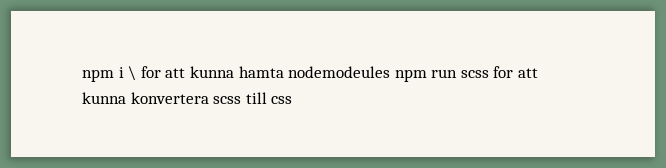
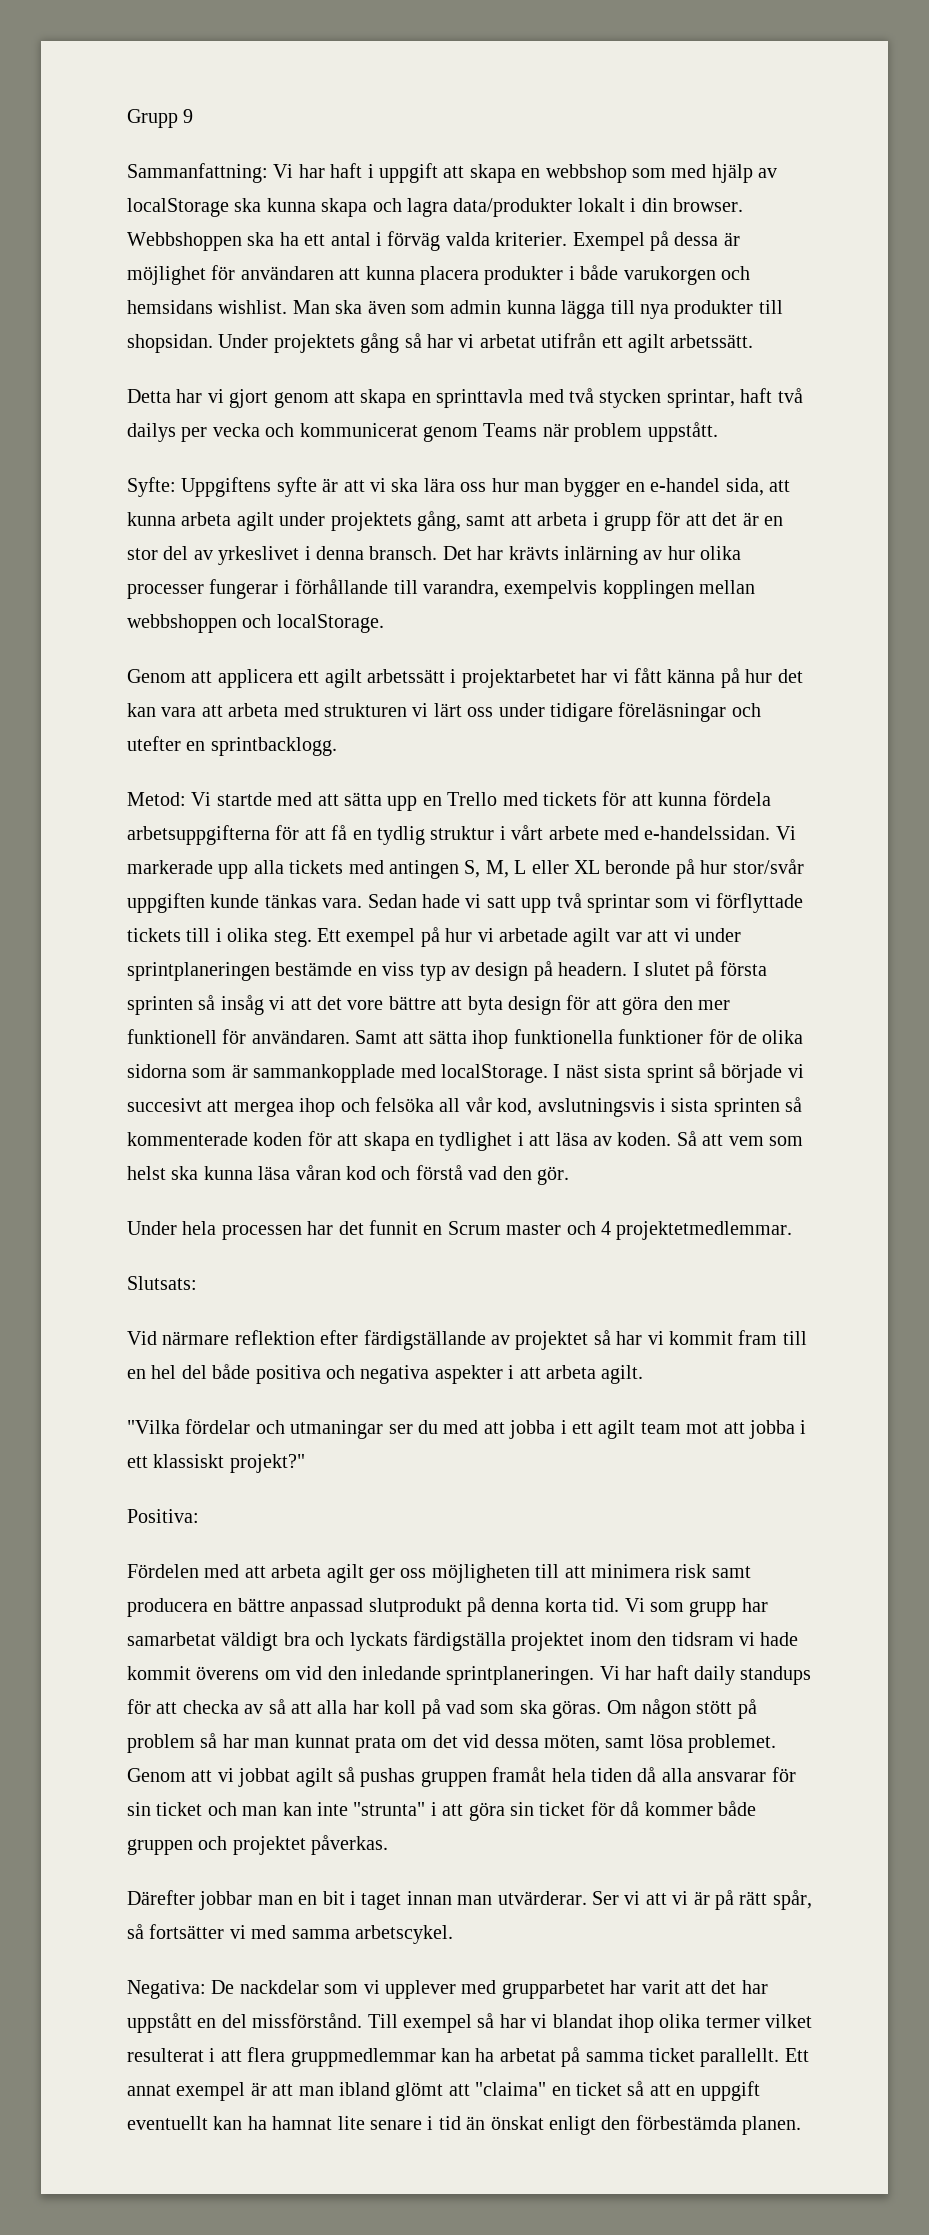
[82,66,539,82] [82,92,293,104] npm i \ for att kunna hamta nodemodeules npm run scss for att kunna konvertera scss till css -> [127,109,194,128] [127,163,778,183] [127,198,743,217] [127,231,740,251] [127,265,750,285] [127,300,783,319] [127,333,754,353] [127,388,803,408] [127,422,718,442] [127,477,790,497] [127,511,783,531] [127,546,742,565] [127,579,756,599] [127,614,384,633] [127,668,803,688] [127,702,761,722] [127,736,337,756] [127,791,771,811] [127,825,796,845] [127,859,804,879] [127,893,804,913] [127,927,741,947] [127,961,767,981] [127,995,730,1015] [127,1029,804,1049] [127,1063,804,1083] [127,1097,803,1117] [127,1131,803,1151] [127,1165,569,1185] [127,1220,793,1240] [127,1276,197,1290] [127,1330,807,1350] [127,1364,644,1384] [127,1419,807,1439] [127,1454,305,1473] [127,1509,199,1523] [127,1564,751,1583] [127,1597,768,1617] [127,1631,799,1651] [127,1665,812,1685] [127,1699,757,1719] [127,1733,777,1753] [127,1767,796,1787] [127,1801,756,1821] [127,1835,389,1855] [127,1890,812,1910] [127,1924,453,1944] [127,1980,768,1999] [127,2013,813,2033] [127,2047,809,2067] [127,2081,760,2101] [127,2115,802,2135] Grupp 9 // Sammanfattning: Vi har haft i uppgift att skapa en webbshop som med hjälp av localStorage ska kunna skapa och lagra data/produkter lokalt i din browser. Webbshoppen ska ha ett antal i förväg valda kriterier. Exempel på dessa är möjlighet för användaren att kunna placera produkter i både varukorgen och hemsidans wishlist. Man ska även som admin kunna lägga till nya produkter till shopsidan. Under projektets gång så har vi arbetat utifrån ett agilt arbetssätt. // Detta har vi gjort genom att skapa en sprinttavla med två stycken sprintar, haft två dailys per vecka och kommunicerat genom Teams när problem uppstått. // Syfte: Uppgiftens syfte är att vi ska lära oss hur man bygger en e-handel sida, att kunna arbeta agilt under projektets gång, samt att arbeta i grupp för att det är en stor del av yrkeslivet i denna bransch. Det har krävts inlärning av hur olika processer fungerar i förhållande till varandra, exempelvis kopplingen mellan webbshoppen och localStorage. // Genom att applicera ett agilt arbetssätt i projektarbetet har vi fått känna på hur det kan vara att arbeta med strukturen vi lärt oss under tidigare föreläsningar och utefter en sprintbacklogg. // Metod: Vi startde med att sätta upp en Trello med tickets för att kunna fördela arbetsuppgifterna för att få en tydlig struktur i vårt arbete med e-handelssidan. Vi markerade upp alla tickets med antingen S, M, L eller XL beronde på hur stor/svår uppgiften kunde tänkas vara. Sedan hade vi satt upp två sprintar som vi förflyttade tickets till i olika steg. Ett exempel på hur vi arbetade agilt var att vi under sprintplaneringen bestämde en viss typ av design på headern. I slutet på första sprinten så insåg vi att det vore bättre att byta design för att göra den mer funktionell för användaren. Samt att sätta ihop funktionella funktioner för de olika sidorna som är sammankopplade med localStorage. I näst sista sprint så började vi succesivt att mergea ihop och felsöka all vår kod, avslutningsvis i sista sprinten så kommenterade koden för att skapa en tydlighet i att läsa av koden. Så att vem som helst ska kunna läsa våran kod och förstå vad den gör. // Under hela processen har det funnit en Scrum master och 4 projektetmedlemmar. // Slutsats: // Vid närmare reflektion efter färdigställande av projektet så har vi kommit fram till en hel del både positiva och negativa aspekter i att arbeta agilt. // "Vilka fördelar och utmaningar ser du med att jobba i ett agilt team mot att jobba i ett klassiskt projekt?" // Positiva: // Fördelen med att arbeta agilt ger oss möjligheten till att minimera risk samt producera en bättre anpassad slutprodukt på denna korta tid. Vi som grupp har samarbetat väldigt bra och lyckats färdigställa projektet inom den tidsram vi hade kommit överens om vid den inledande sprintplaneringen. Vi har haft daily standups för att checka av så att alla har koll på vad som ska göras. Om någon stött på problem så har man kunnat prata om det vid dessa möten, samt lösa problemet. Genom att vi jobbat agilt så pushas gruppen framåt hela tiden då alla ansvarar för sin ticket och man kan inte "strunta" i att göra sin ticket för då kommer både gruppen och projektet påverkas. // Därefter jobbar man en bit i taget innan man utvärderar. Ser vi att vi är på rätt spår, så fortsätter vi med samma arbetscykel. // Negativa: De nackdelar som vi upplever med grupparbetet har varit att det har uppstått en del missförstånd. Till exempel så har vi blandat ihop olika termer vilket resulterat i att flera gruppmedlemmar kan ha arbetat på samma ticket parallellt. Ett annat exempel är att man ibland glömt att "claima" en ticket så att en uppgift eventuellt kan ha hamnat lite senare i tid än önskat enligt den förbestämda planen.

